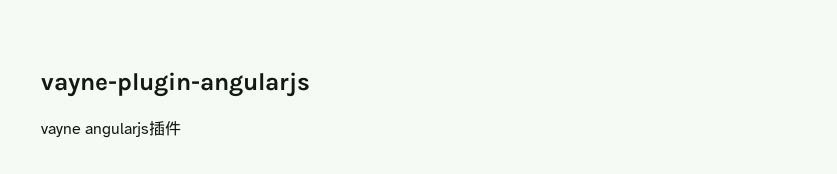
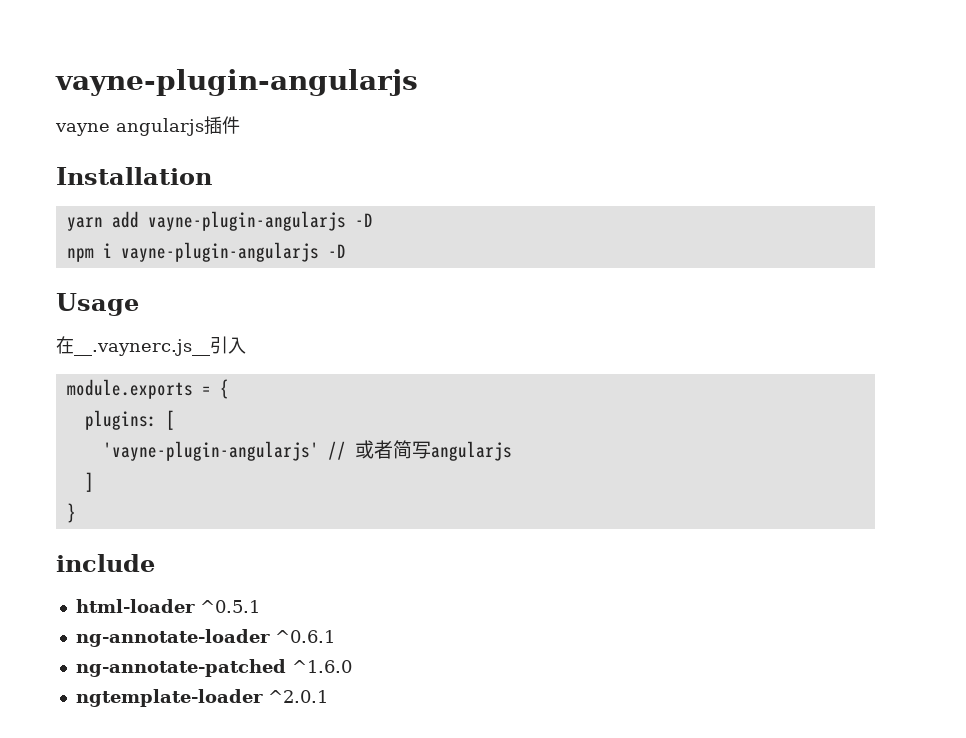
(182, 128) none -> [56,167,212,185] [66,211,373,231] [66,242,346,262] [56,293,139,316] [56,336,246,356] [66,379,229,399] [84,410,175,430] [102,440,512,461] [84,472,94,492] [66,503,76,523] [56,554,155,572] [75,599,260,613] [75,629,335,647] [75,659,352,677] [75,689,328,707] // Installation // yarn add vayne-plugin-angularjs -D // npm i vayne-plugin-angularjs -D // Usage // 在__.vaynerc.js__引入 // module.exports = { // plugins: [ // 'vayne-plugin-angularjs' // 或者简写angularjs // ] // } // include // html-loader ^0.5.1 // ng-annotate-loader ^0.6.1 // ng-annotate-patched ^1.6.0 // ngtemplate-loader ^2.0.1

